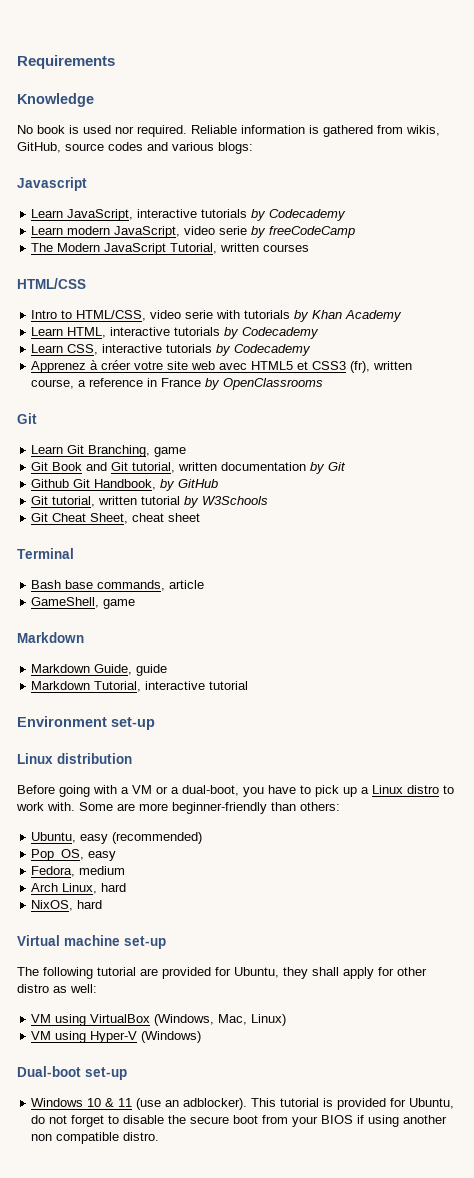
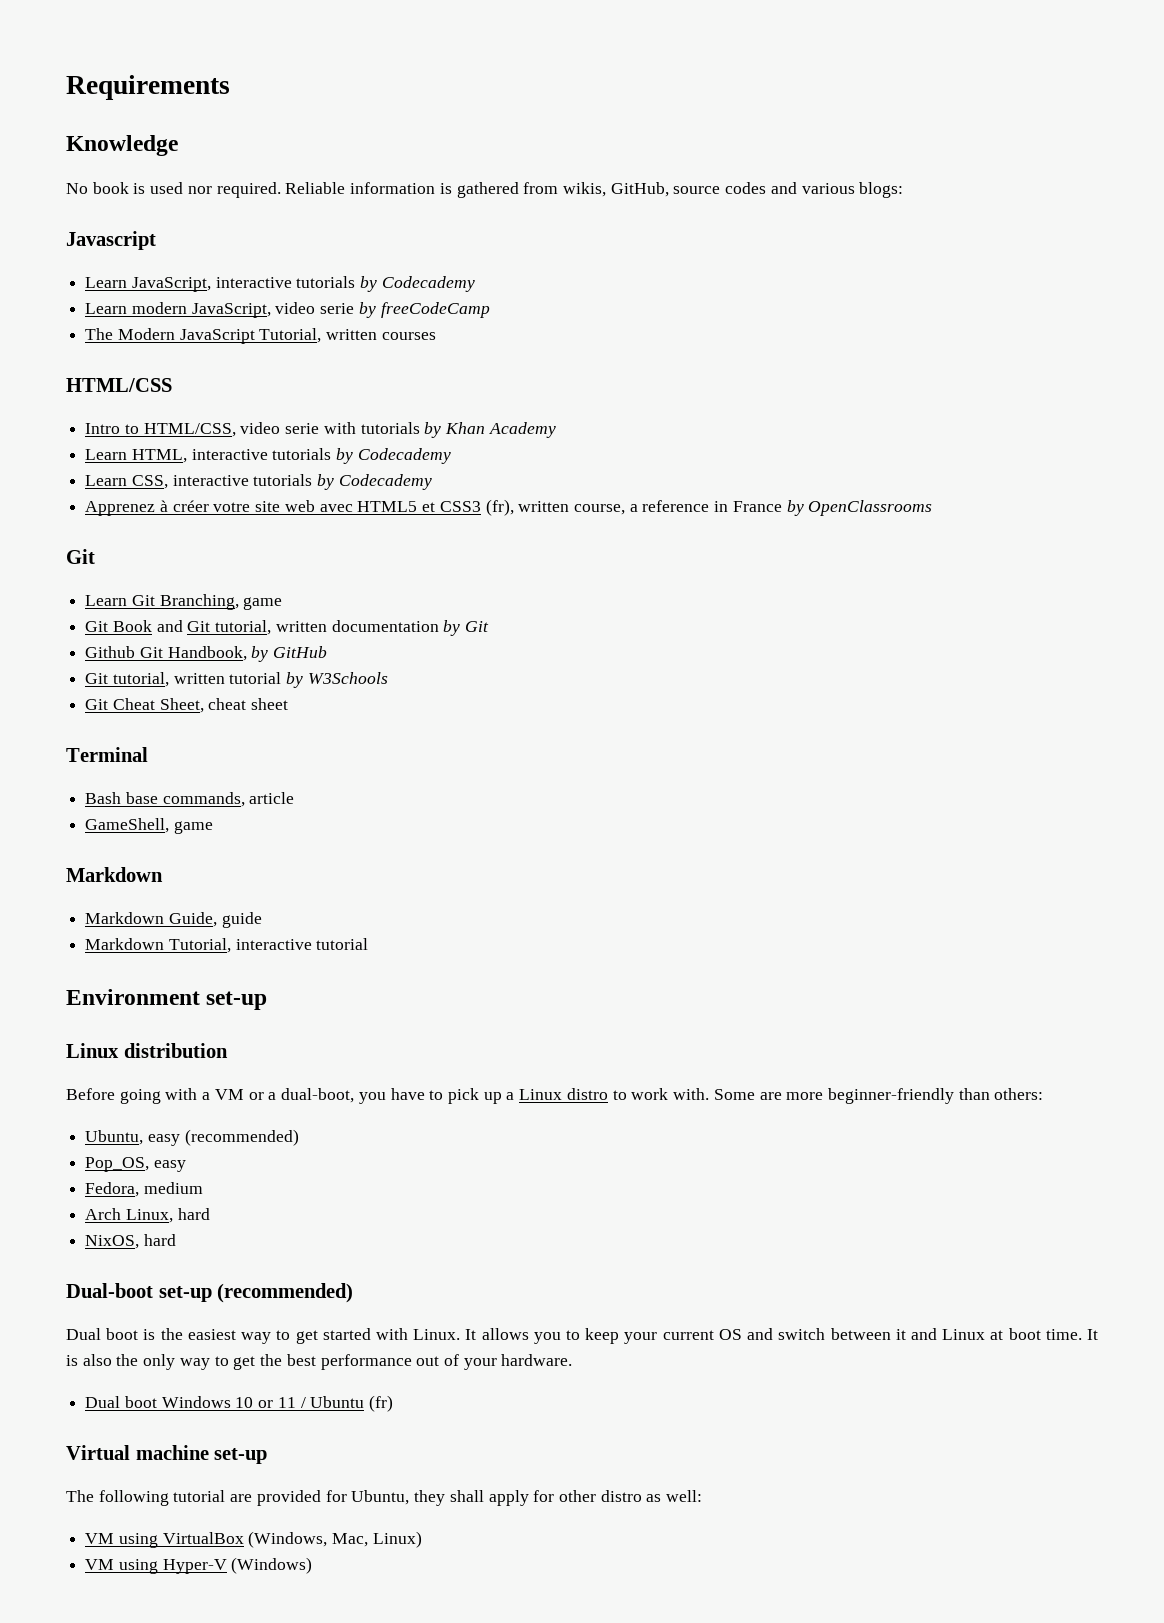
(103, 904) none -> [66,1283,354,1303] [66,1328,1098,1344] [66,1354,573,1370] [85,1395,394,1412] // Dual-boot set-up (recommended) // Dual boot is the easiest way to get started with Linux. It allows you to keep your current OS and switch between it and Linux at boot time. It is also the only way to get the best performance out of your hardware. // Dual boot Windows 10 or 11 / Ubuntu (fr)
[17,1066,127,1080] [31,1098,455,1110] [31,1115,448,1127] [31,1132,160,1144] // Dual-boot set-up // Windows 10 & 11 (use an adblocker). This tutorial is provided for Ubuntu, do not forget to disable the secure boot from your BIOS if using another non compatible distro. -> (313, 1565) none

